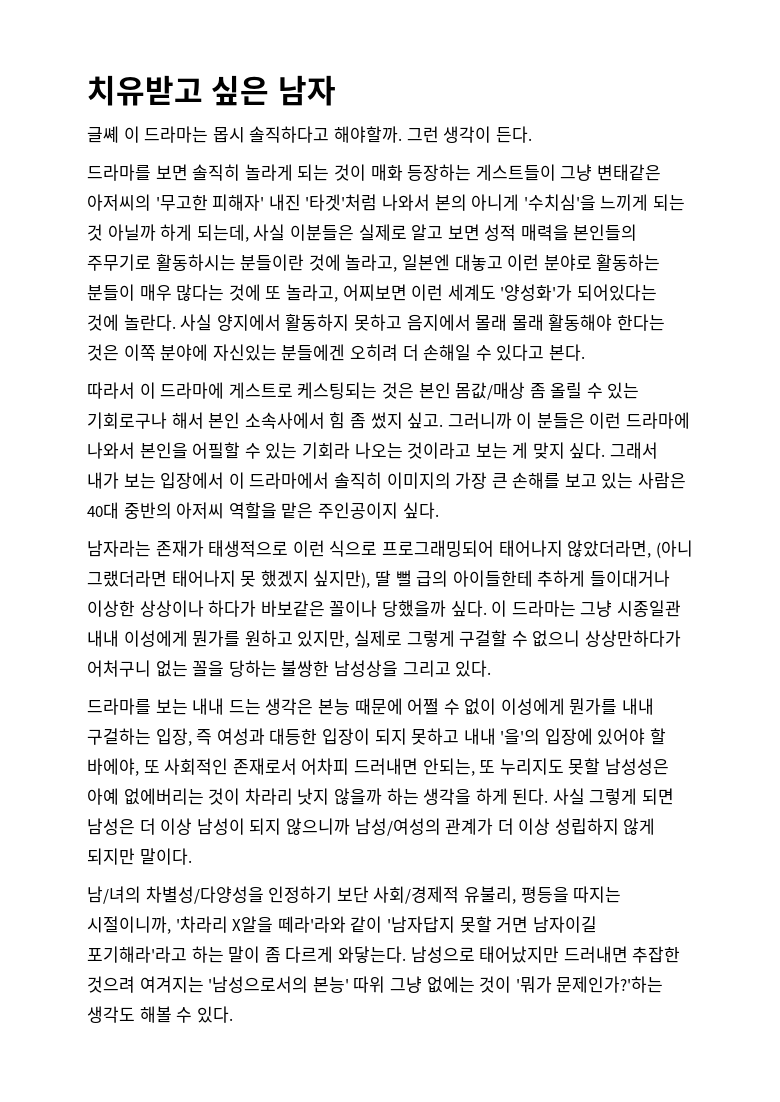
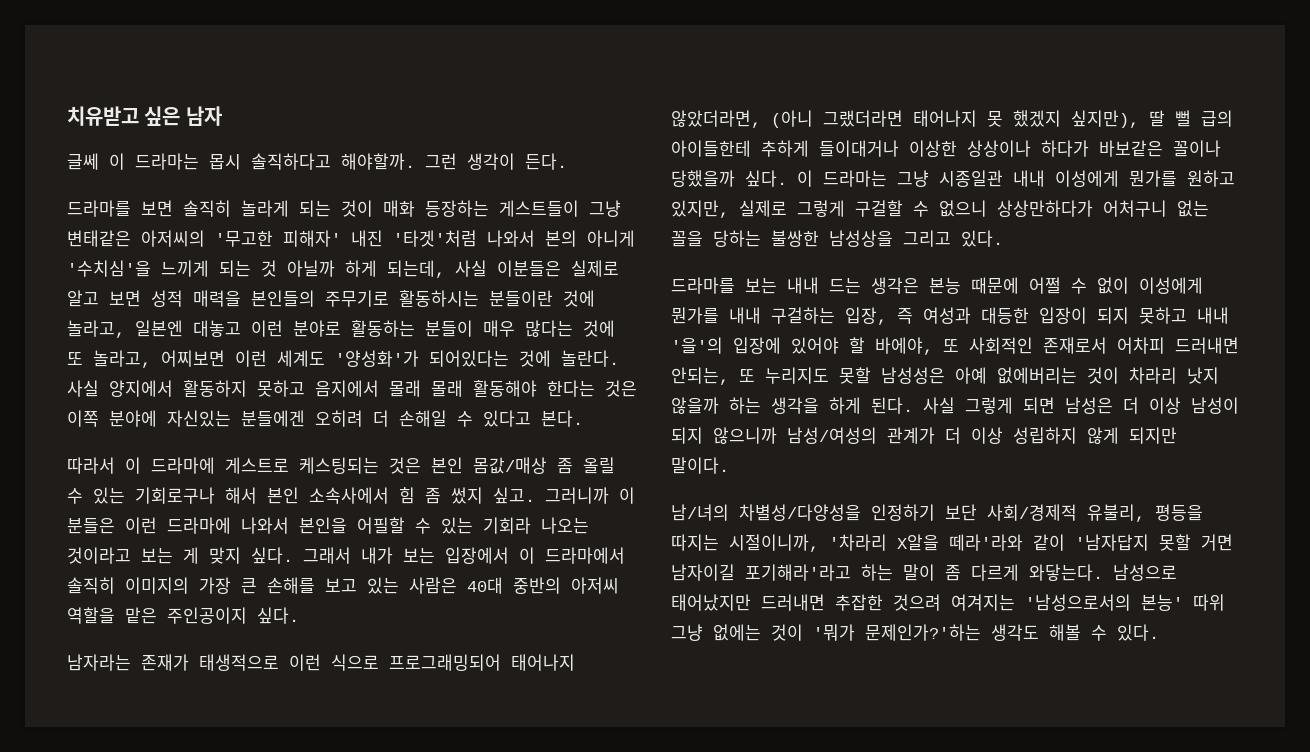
[87,126,119,143] 글쎼 -> [67,153,99,170] 글쎄

